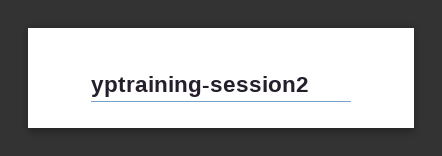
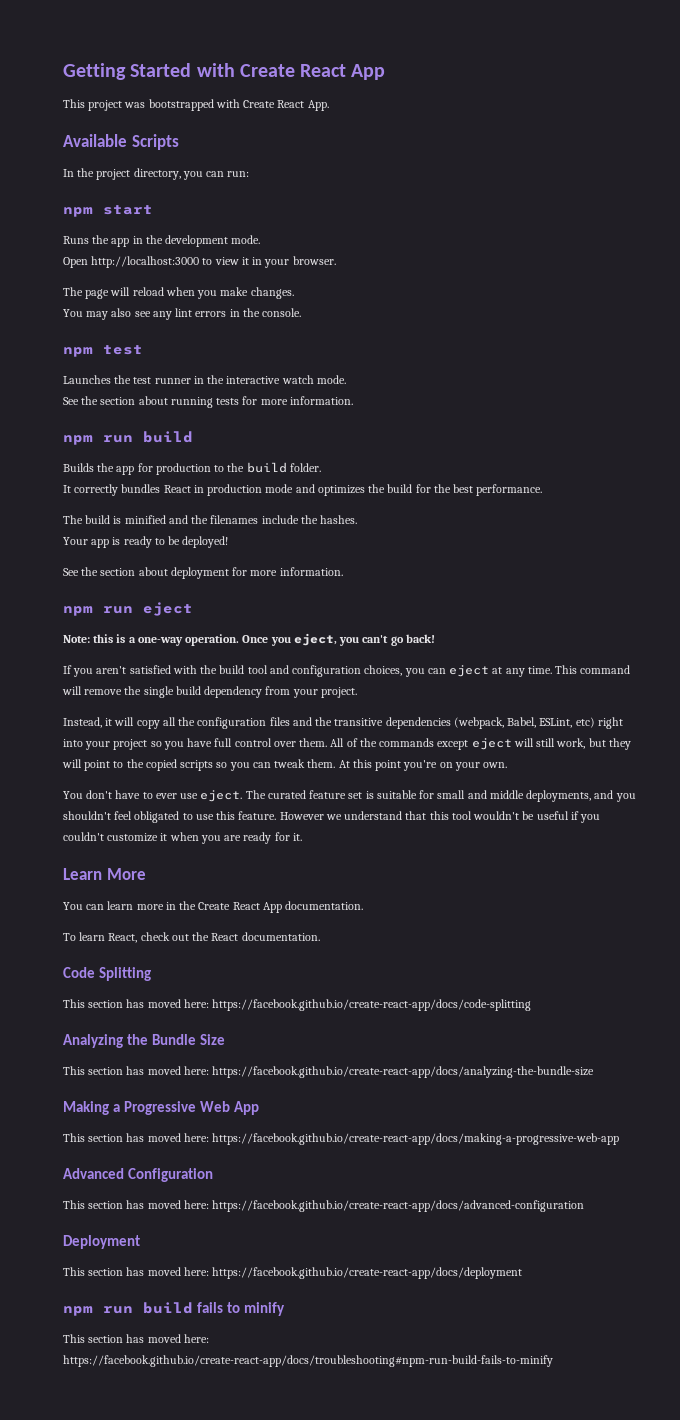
[91,76,309,97] yptraining-session2 -> [63,63,386,80] [63,99,329,111] [63,134,179,150] [63,168,250,180] [63,205,153,217] [63,235,261,247] [63,256,336,268] [63,287,294,299] [63,308,302,320] [63,345,143,357] [63,375,346,384] [63,396,353,408] [63,431,193,445] [63,462,321,475] [63,484,543,496] [63,515,358,524] [63,536,229,548] [63,567,343,579] [63,602,193,616] [63,633,435,646] [63,665,631,677] [62,686,357,698] [63,717,623,729] [63,738,631,750] [62,759,508,771] [63,790,636,802] [63,811,601,823] [63,832,302,844] [63,868,146,880] [63,901,364,913] [63,932,320,943] [63,967,151,981] [63,999,532,1011] [63,1034,225,1048] [63,1066,595,1078] [63,1101,259,1115] [63,1133,620,1145] [63,1168,213,1182] [63,1200,585,1212] [63,1235,140,1249] [63,1267,523,1279] [63,1302,285,1316] [63,1334,209,1343] [63,1355,553,1367] Getting Started with Create React App // This project was bootstrapped with Create React App. // Available Scripts // In the project directory, you can run: // npm start // Runs the app in the development mode. // Open http://localhost:3000 to view it in your browser. // The page will reload when you make changes. // You may also see any lint errors in the console. // npm test // Launches the test runner in the interactive watch mode. // See the section about running tests for more information. // npm run build // Builds the app for production to the build folder. // It correctly bundles React in production mode and optimizes the build for the best performance. // The build is minified and the filenames include the hashes. // Your app is ready to be deployed! // See the section about deployment for more information. // npm run eject // Note: this is a one-way operation. Once you eject, you can't go back! // If you aren't satisfied with the build tool and configuration choices, you can eject at any time. This command will remove the single build dependency from your project. // Instead, it will copy all the configuration files and the transitive dependencies (webpack, Babel, ESLint, etc) right into your project so you have full control over them. All of the commands except eject will still work, but they will point to the copied scripts so you can tweak them. At this point you're on your own. // You don't have to ever use eject. The curated feature set is suitable for small and middle deployments, and you shouldn't feel obligated to use this feature. However we understand that this tool wouldn't be useful if you couldn't customize it when you are ready for it. // Learn More // You can learn more in the Create React App documentation. // To learn React, check out the React documentation. // Code Splitting // This section has moved here: https://facebook.github.io/create-react-app/docs/code-splitting // Analyzing the Bundle Size // This section has moved here: https://facebook.github.io/create-react-app/docs/analyzing-the-bundle-size // Making a Progressive Web App // This section has moved here: https://facebook.github.io/create-react-app/docs/making-a-progressive-web-app // Advanced Configuration // This section has moved here: https://facebook.github.io/create-react-app/docs/advanced-configuration // Deployment // This section has moved here: https://facebook.github.io/create-react-app/docs/deployment // npm run build fails to minify // This section has moved here: https://facebook.github.io/create-react-app/docs/troubleshooting#npm-run-build-fails-to-minify

